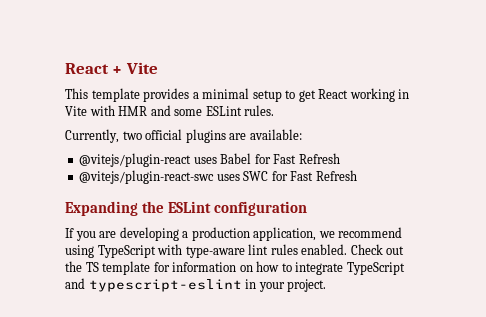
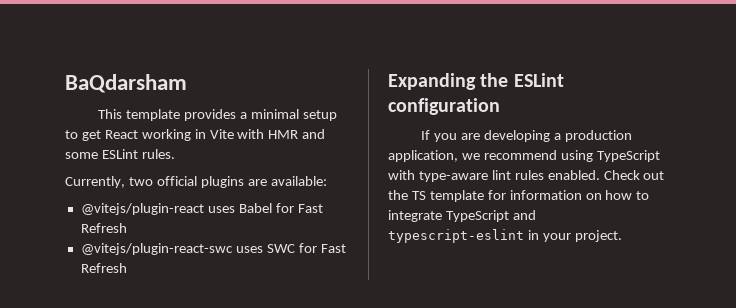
[65,62,158,74] React + Vite -> [65,74,187,93] BaQdarsham

